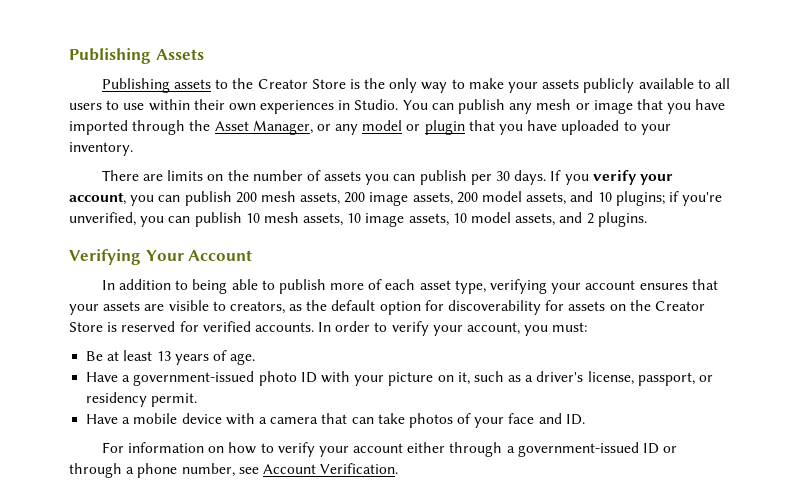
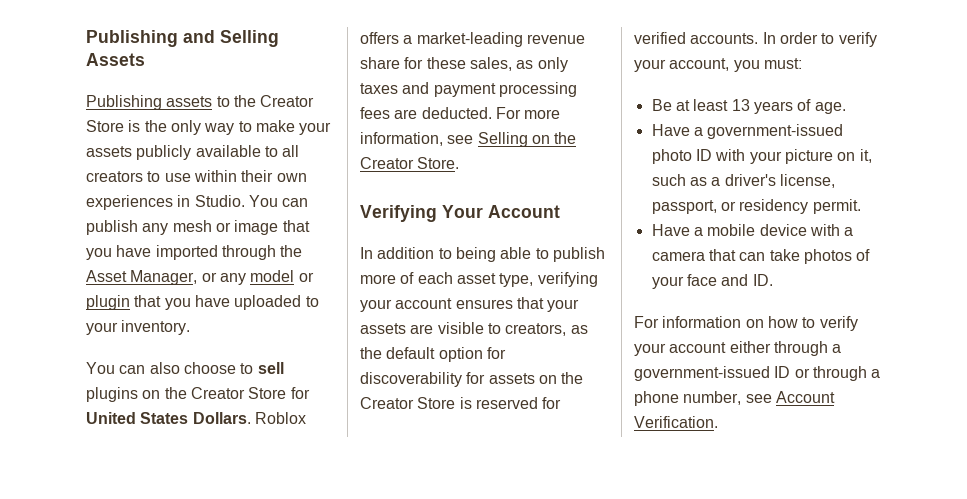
[69,48,151,64] Publishing -> [86,30,279,47] Publishing and Selling
[69,103,102,110] users -> [86,171,143,182] creators
[101,170,673,185] [69,191,723,206] [69,212,647,227] There are limits on the number of assets you can publish per 30 days. If you verify your account, you can publish 200 mesh assets, 200 image assets, 200 model assets, and 10 plugins; if you're unverified, you can publish 10 mesh assets, 10 image assets, 10 model assets, and 2 plugins. -> [86,362,284,374] [86,387,310,402] [86,412,306,424] [360,32,585,47] [360,57,568,72] [360,82,577,97] [360,107,561,119] [360,132,577,147] [360,157,460,169] You can also choose to sell plugins on the Creator Store for United States Dollars. Roblox offers a market-leading revenue share for these sales, as only taxes and payment processing fees are deducted. For more information, see Selling on the Creator Store.

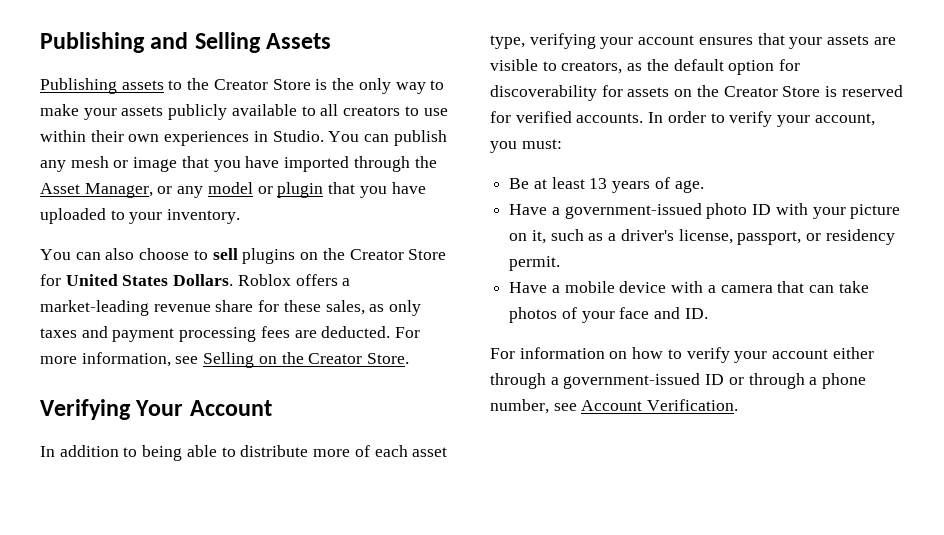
[552,247,605,262] publish -> [240,445,309,457] distribute

